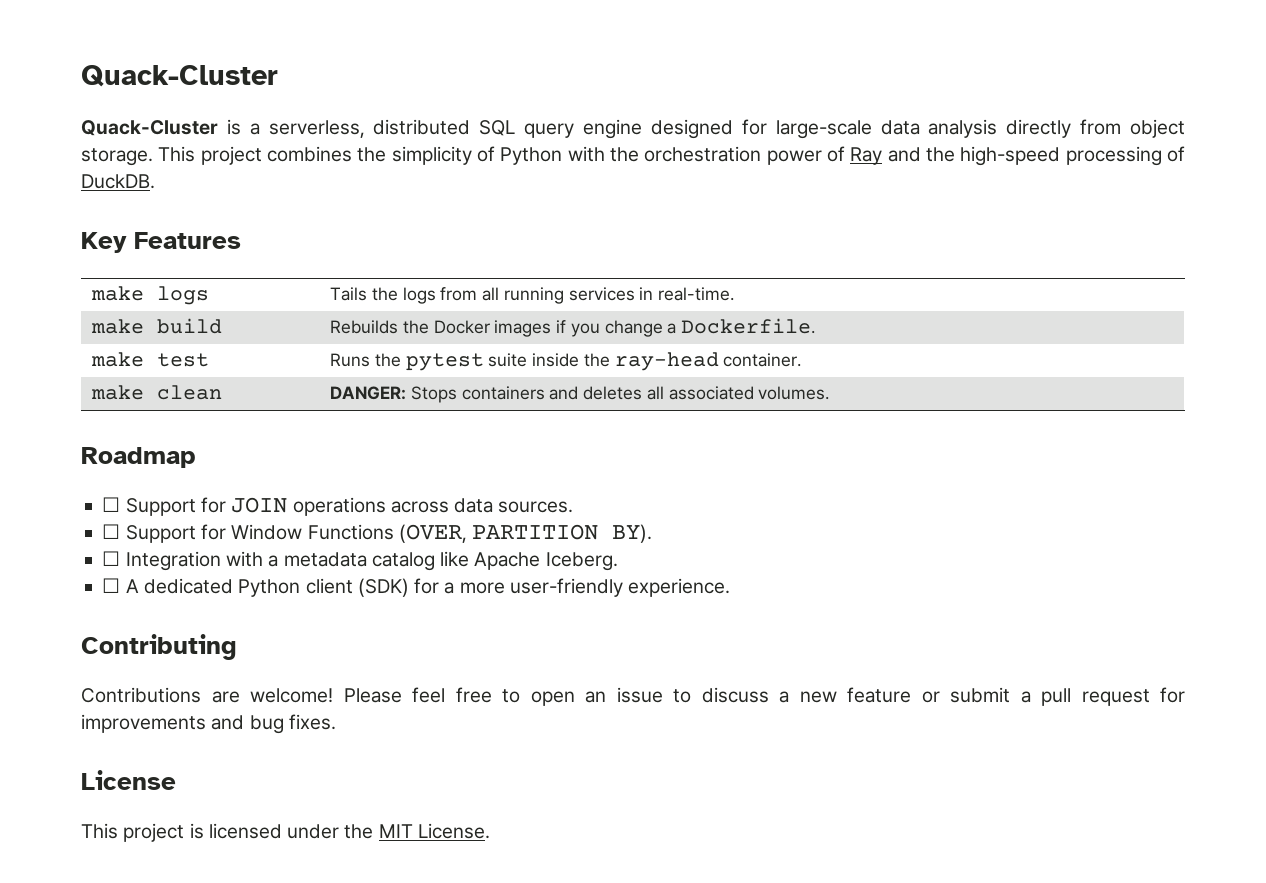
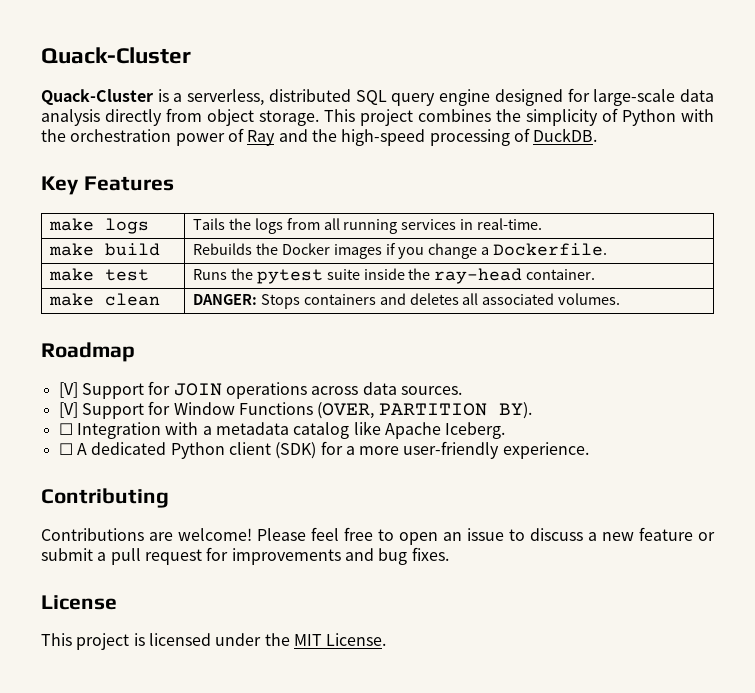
[102,497,121,512] ☐ -> [58,382,78,398] [V]
[102,524,121,539] ☐ -> [58,402,78,418] [V]

